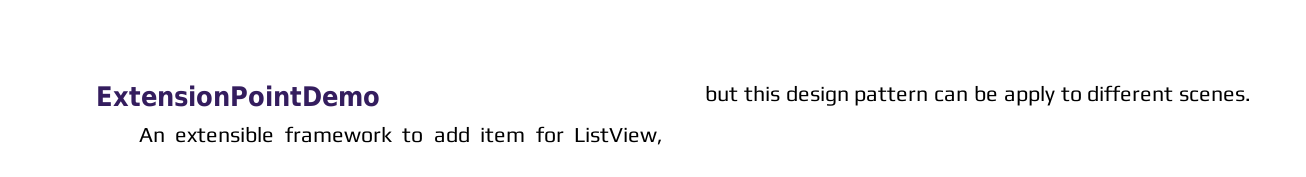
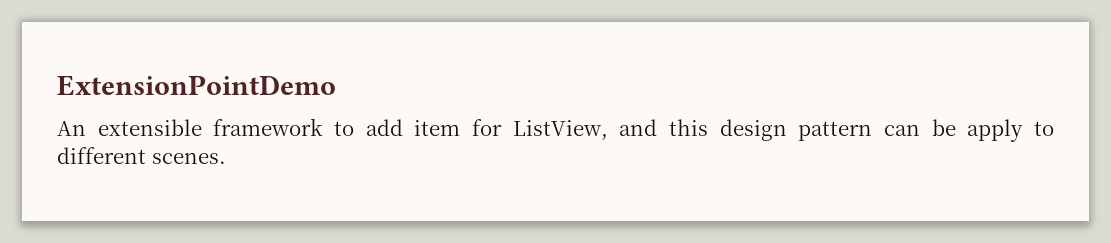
[705,85,738,102] but -> [619,119,658,136] and

